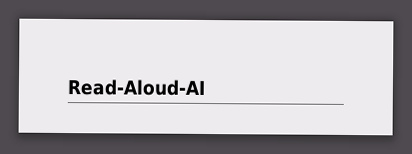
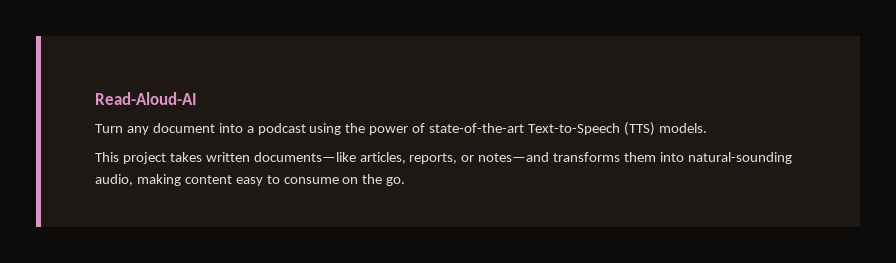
(205, 87) none -> [95,122,707,136] [95,152,792,164] [95,174,406,186] // Turn any document into a podcast using the power of state-of-the-art Text-to-Speech (TTS) models. // This project takes written documents—like articles, reports, or notes—and transforms them into natural-sounding audio, making content easy to consume on the go.

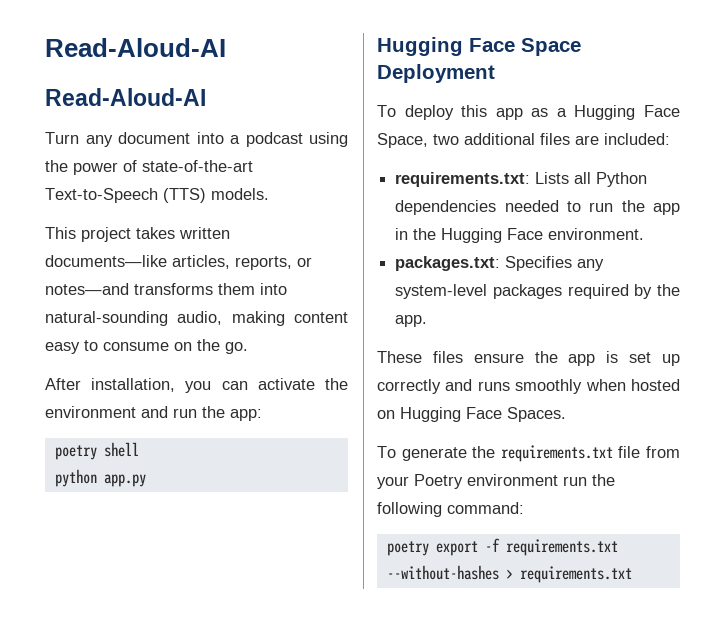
[95,92,197,105] Read-Aloud-AI -> [45,38,226,57] [45,88,206,106] Read-Aloud-AI // Read-Aloud-AI
(406, 181) none -> [45,378,348,393] [45,406,262,421] [54,442,139,460] [54,469,146,487] [377,37,581,56] [377,64,495,83] [377,105,680,120] [377,133,670,148] [395,172,648,187] [395,200,680,215] [395,228,645,243] [395,256,605,271] [395,284,680,299] [395,315,428,327] [377,351,680,366] [377,379,680,394] [377,407,566,422] [377,445,680,462] [377,474,615,489] [377,502,524,517] [386,538,618,556] [386,565,632,583] // After installation, you can activate the environment and run the app: // poetry shell // python app.py // Hugging Face Space Deployment // To deploy this app as a Hugging Face Space, two additional files are included: // requirements.txt: Lists all Python dependencies needed to run the app in the Hugging Face environment. // packages.txt: Specifies any system-level packages required by the app. // These files ensure the app is set up correctly and runs smoothly when hosted on Hugging Face Spaces. // To generate the requirements.txt file from your Poetry environment run the following command: // poetry export -f requirements.txt --without-hashes > requirements.txt

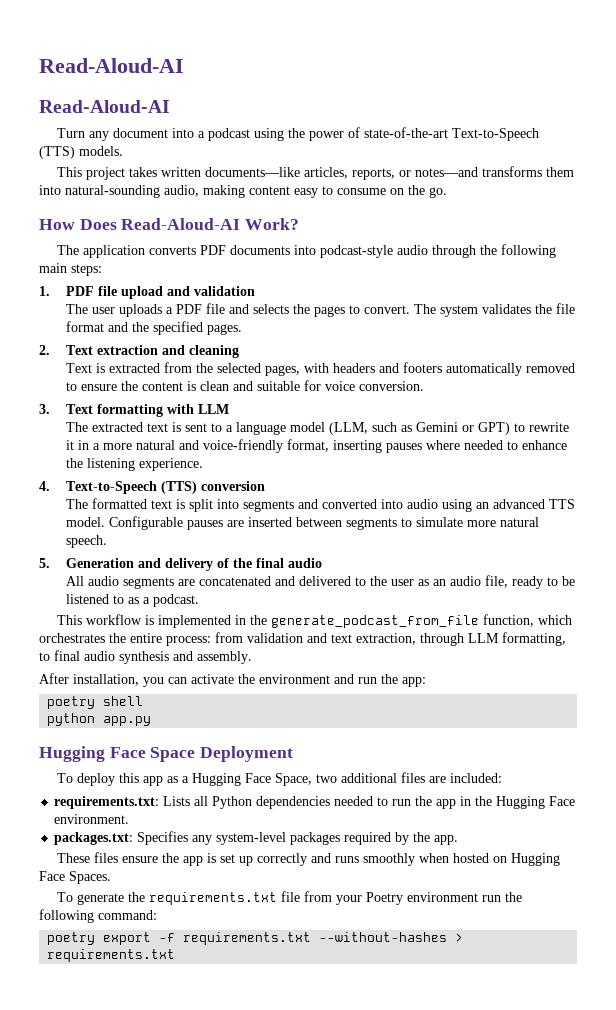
(248, 348) none -> [39,218,300,230] [57,244,557,258] [39,263,102,276] [39,286,256,299] [66,303,576,317] [66,321,243,335] [39,345,240,358] [66,362,576,376] [66,380,425,391] [39,404,230,417] [66,422,570,435] [66,439,568,453] [66,458,204,471] [39,481,266,494] [66,498,576,512] [66,516,540,530] [66,535,108,548] [39,558,323,571] [66,575,576,589] [66,594,200,607] [57,614,573,628] [39,632,566,646] [39,650,252,664] // How Does Read-Aloud-AI Work? // The application converts PDF documents into podcast-style audio through the following main steps: // 1. PDF file upload and validation // The user uploads a PDF file and selects the pages to convert. The system validates the file format and the specified pages. // 2. Text extraction and cleaning // Text is extracted from the selected pages, with headers and footers automatically removed to ensure the content is clean and suitable for voice conversion. // 3. Text formatting with LLM // The extracted text is sent to a language model (LLM, such as Gemini or GPT) to rewrite it in a more natural and voice-friendly format, inserting pauses where needed to enhance the listening experience. // 4. Text-to-Speech (TTS) conversion // The formatted text is split into segments and converted into audio using an advanced TTS model. Configurable pauses are inserted between segments to simulate more natural speech. // 5. Generation and delivery of the final audio // All audio segments are concatenated and delivered to the user as an audio file, ready to be listened to as a podcast. // This workflow is implemented in the generate_podcast_from_file function, which orchestrates the entire process: from validation and text extraction, through LLM formatting, to final audio synthesis and assembly.

